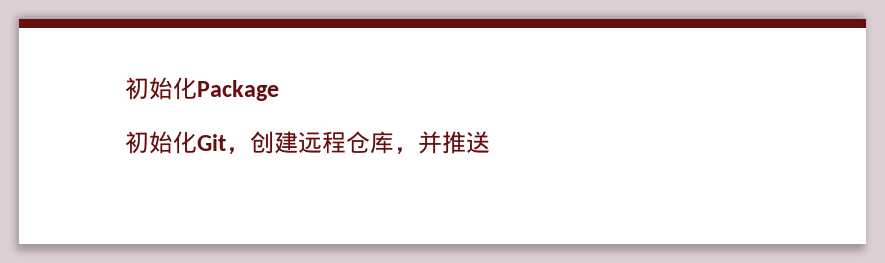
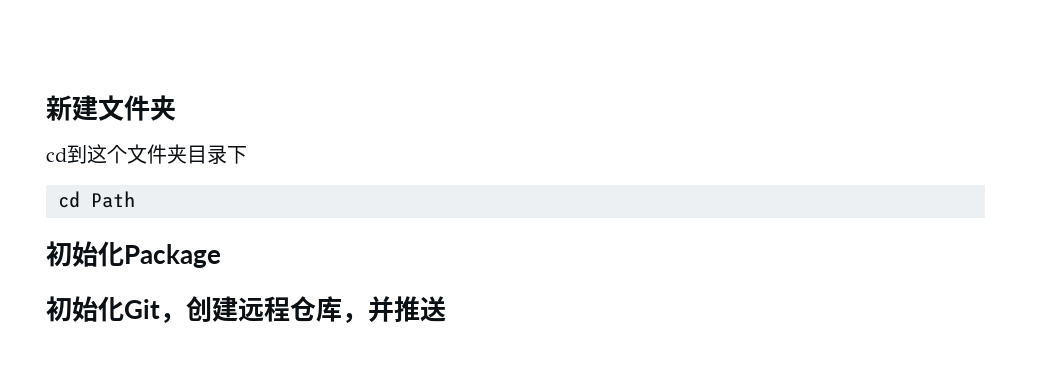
(125, 88) none -> [46,95,176,121] [46,144,247,164] [58,191,135,208] 新建文件夹 // cd到这个文件夹目录下 // cd Path //

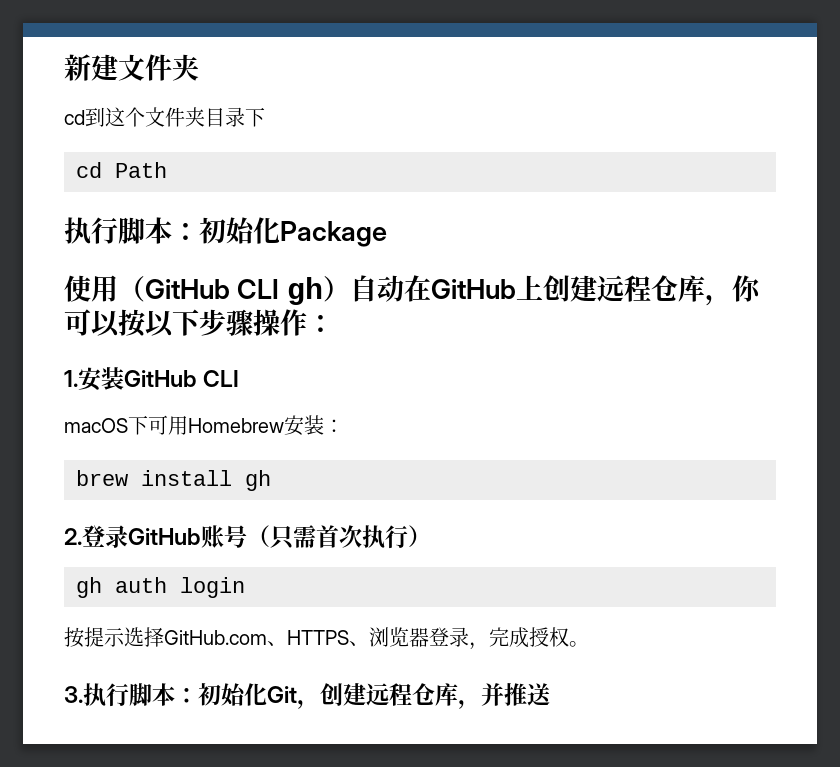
(135, 199) none -> [64,217,199,244] 执行脚本：
(221, 256) none -> [64,275,761,306] [64,309,334,337] [64,367,240,391] [64,415,344,436] [76,470,271,491] [64,525,431,549] [76,577,245,598] [64,627,589,650] [64,683,198,707] 使用（GitHub CLI gh）自动在GitHub上创建远程仓库，你可以按以下步骤操作： // 1.安装GitHub CLI // macOS下可用Homebrew安装： // brew install gh // 2.登录GitHub账号（只需首次执行） // gh auth login // 按提示选择GitHub.com、HTTPS、浏览器登录，完成授权。 // 3.执行脚本：

